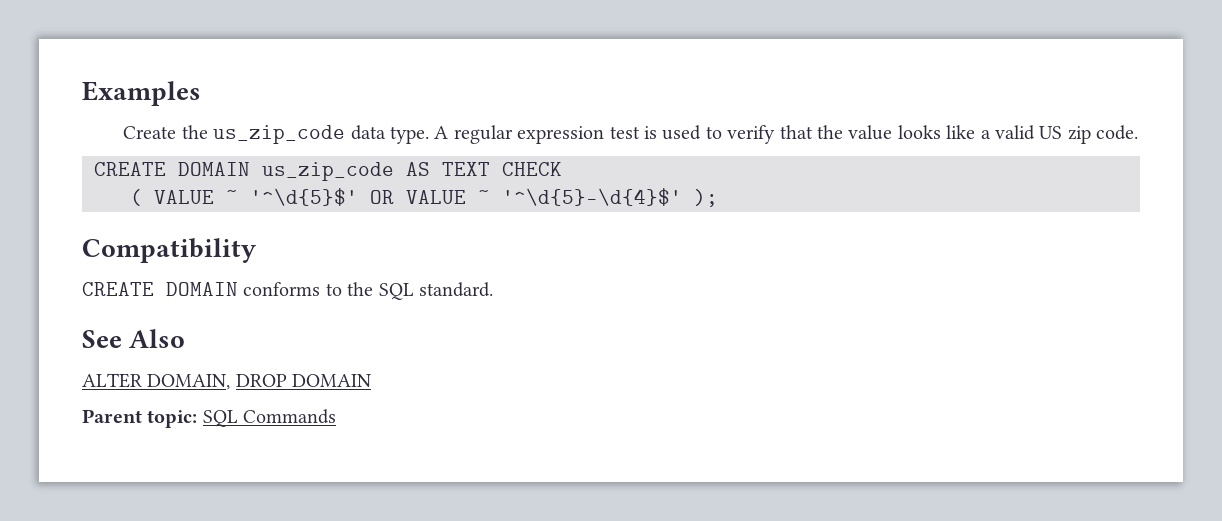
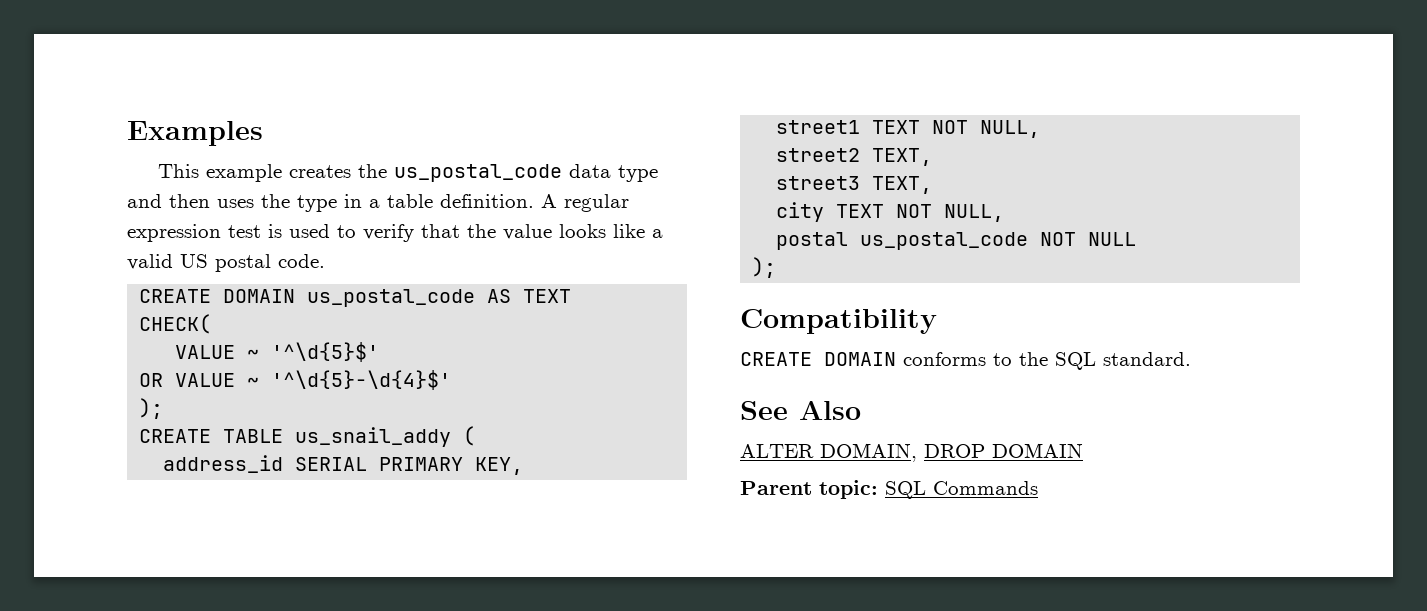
[123,125,430,144] Create the us_zip_code data type. -> [158,164,659,182] [127,194,534,212] This example creates the us_postal_code data type and then uses the type in a table definition.
[1067,126,1091,144] zip -> [215,254,271,272] postal
[262,162,394,181] us_zip_code -> [307,289,476,307] us_postal_code
[502,162,562,176] [130,189,142,206] CHECK // ( -> [139,314,212,334] // CHECK( //
(358, 197) none -> (380, 352) //
(682, 197) none -> [139,398,164,419] [139,426,476,447] [163,455,524,475] [776,120,1041,138] [776,148,933,166] [776,176,933,194] [776,202,1005,222] [776,232,1137,250] // ); // CREATE TABLE us_snail_addy ( // address_id SERIAL PRIMARY KEY, // street1 TEXT NOT NULL, // street2 TEXT, // street3 TEXT, // city TEXT NOT NULL, // postal us_postal_code NOT NULL //

